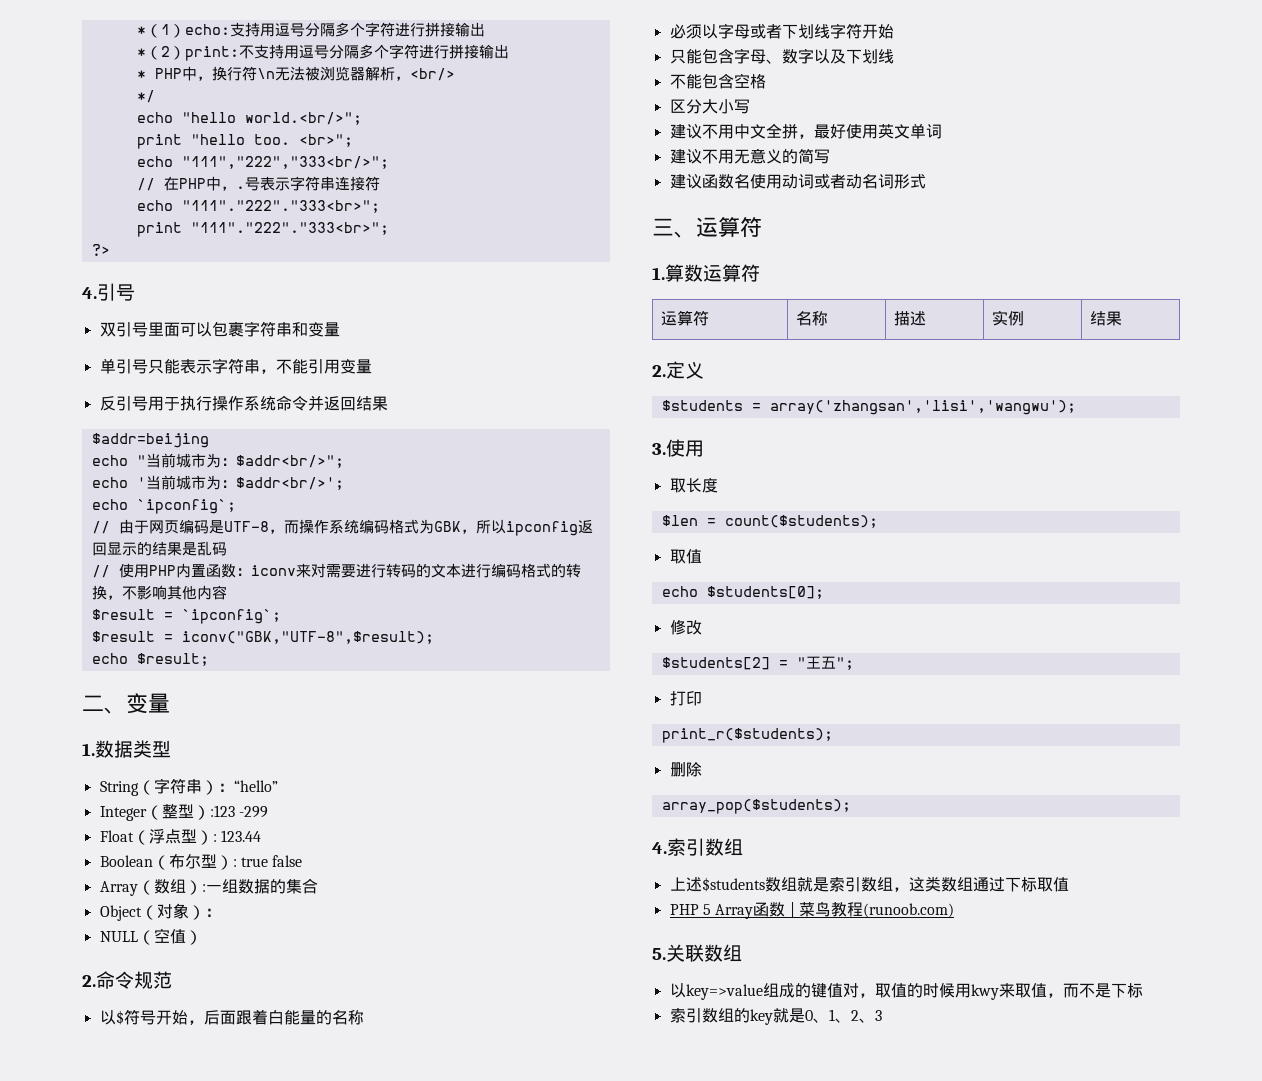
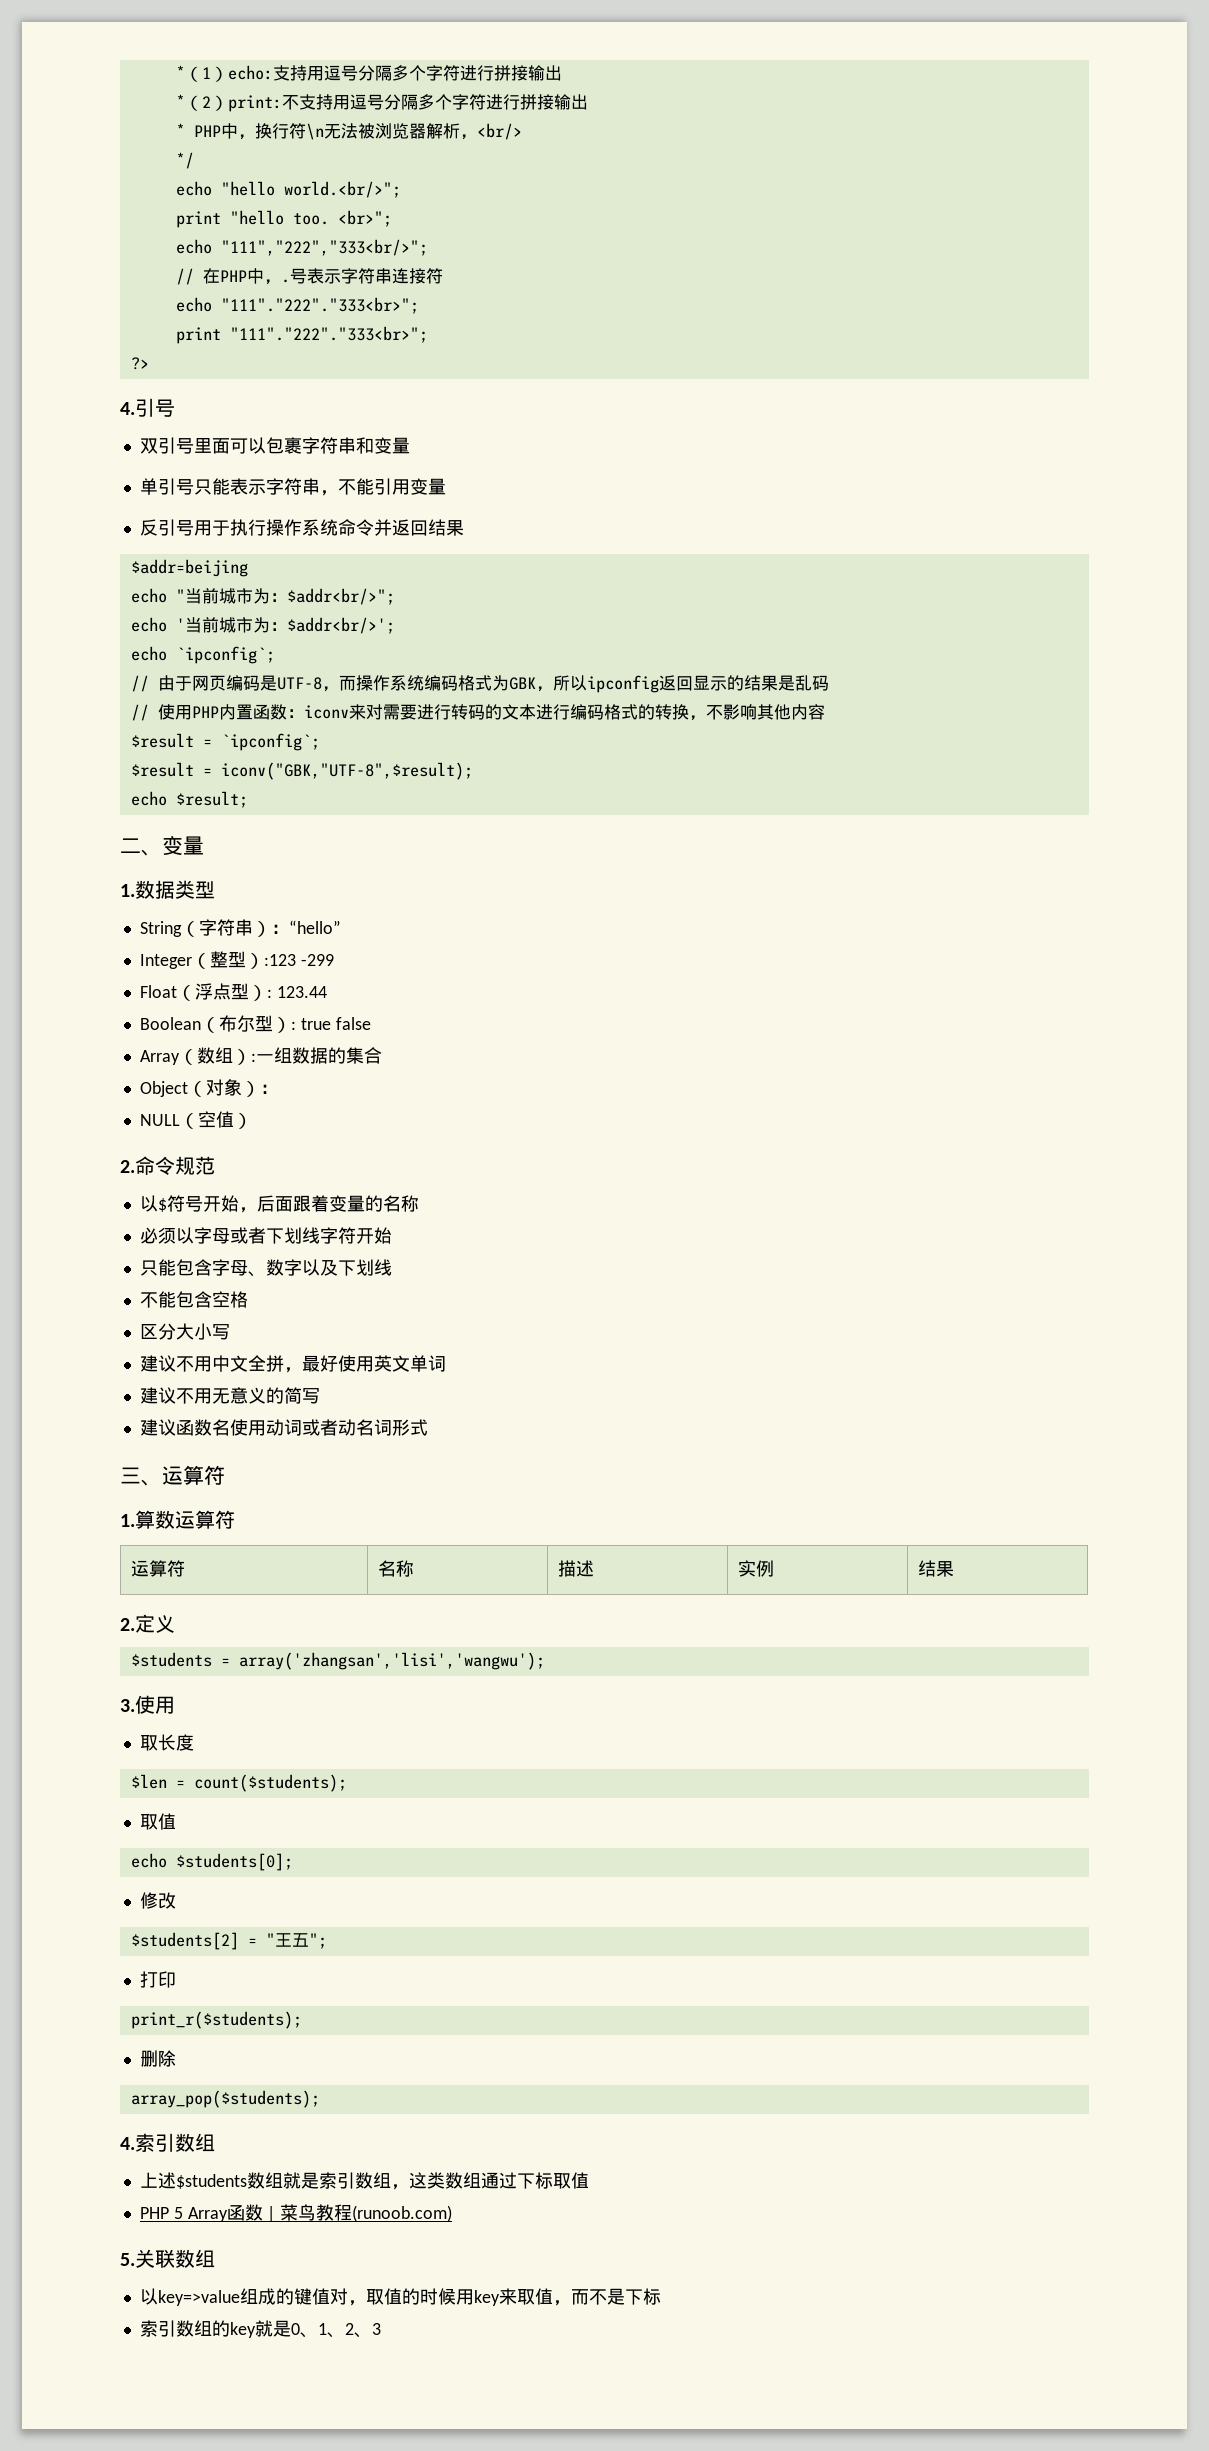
[267,1010,300,1025] 白能 -> [328,1195,347,1212] 变
[970,984,999,1000] kwy -> [473,2290,500,2306] key

